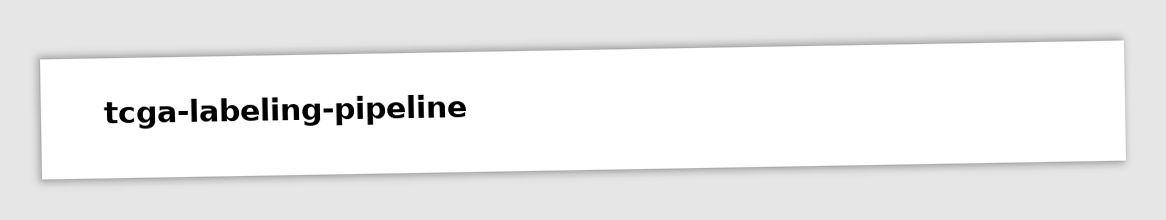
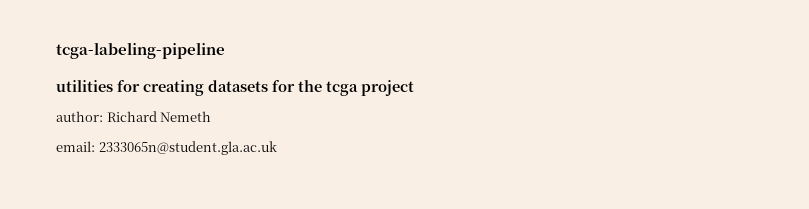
(468, 112) none -> [56,80,414,96] [56,111,212,122] [56,141,277,155] // utilities for creating datasets for the tcga project // author: Richard Nemeth // email: 2333065n@student.gla.ac.uk

